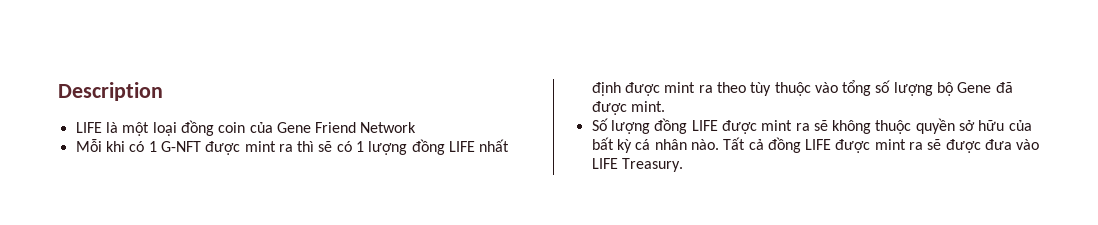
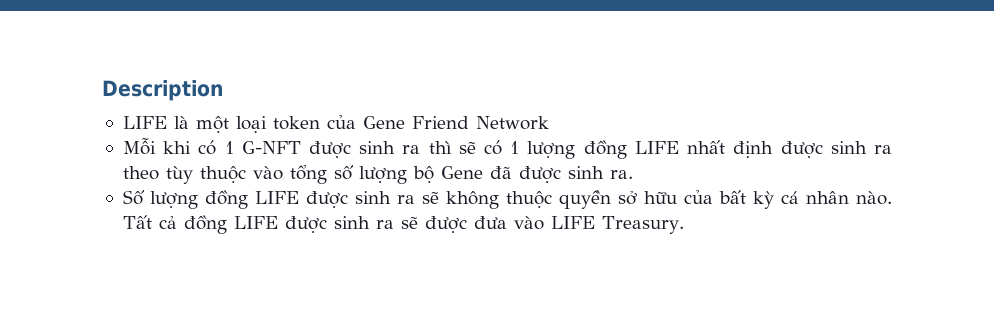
[180,120,246,136] đồng coin -> [272,116,320,130] token
[244,141,276,152] mint -> [359,141,396,154] sinh
[664,82,696,93] mint -> [830,141,867,154] sinh
[630,101,665,112] mint. -> [567,166,633,179] sinh ra.
[761,120,793,131] mint -> [354,191,391,204] sinh
[874,139,906,150] mint -> [333,216,370,229] sinh

